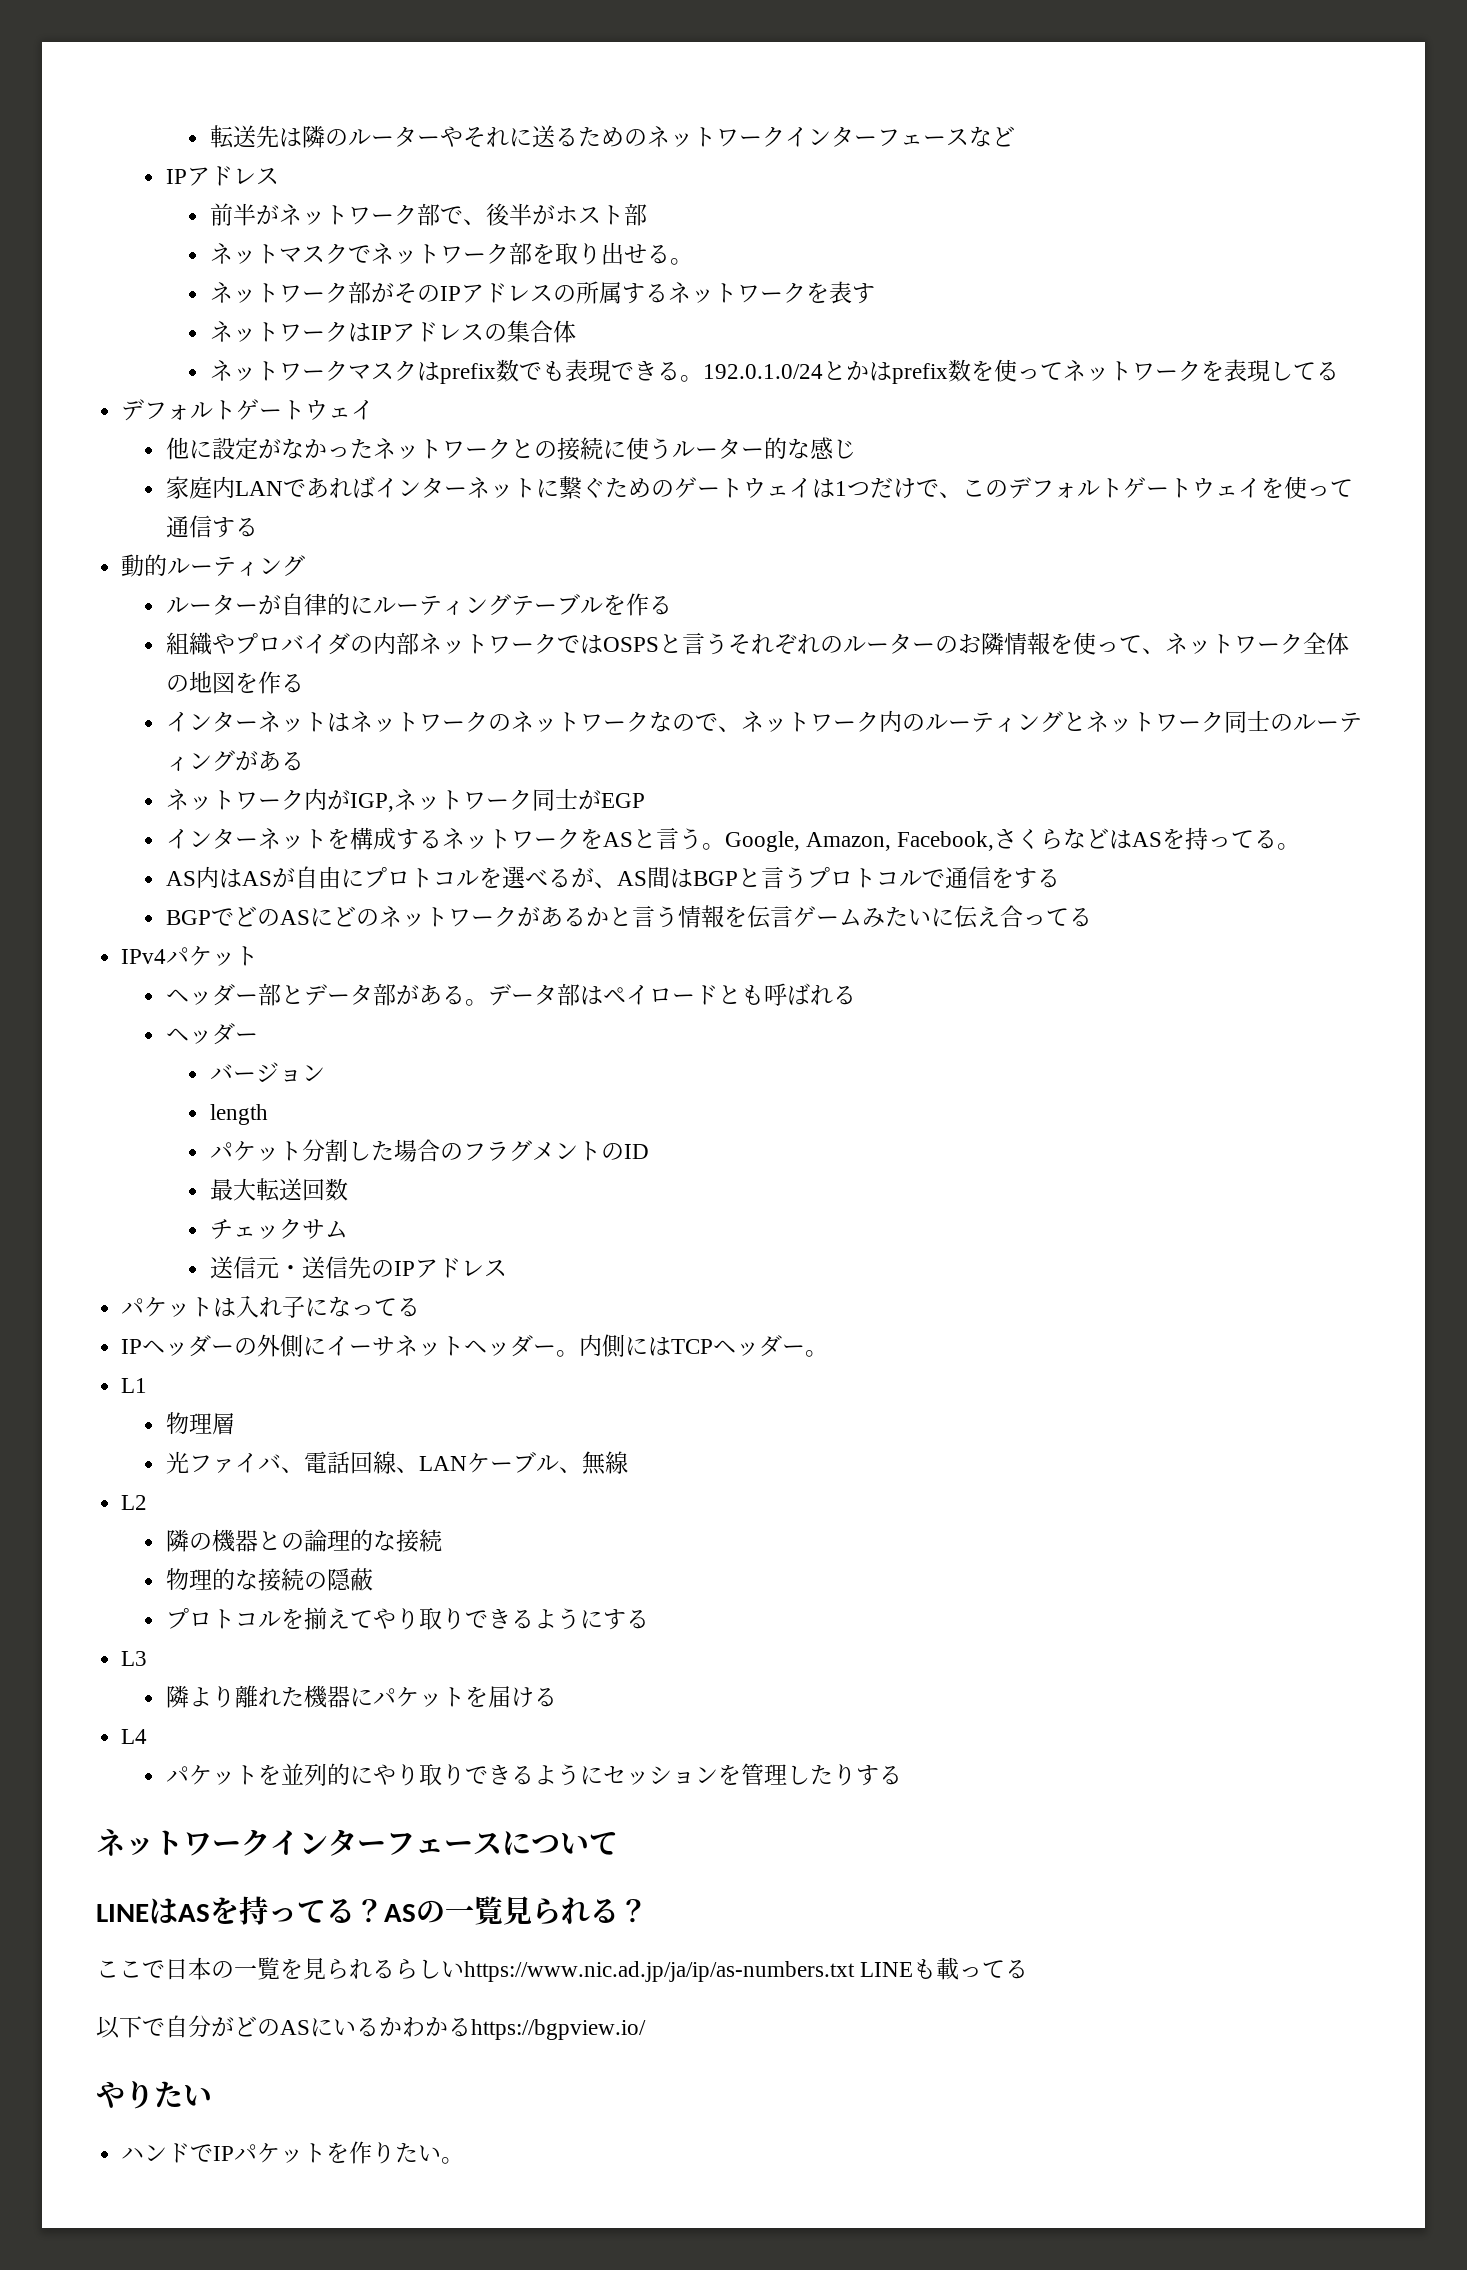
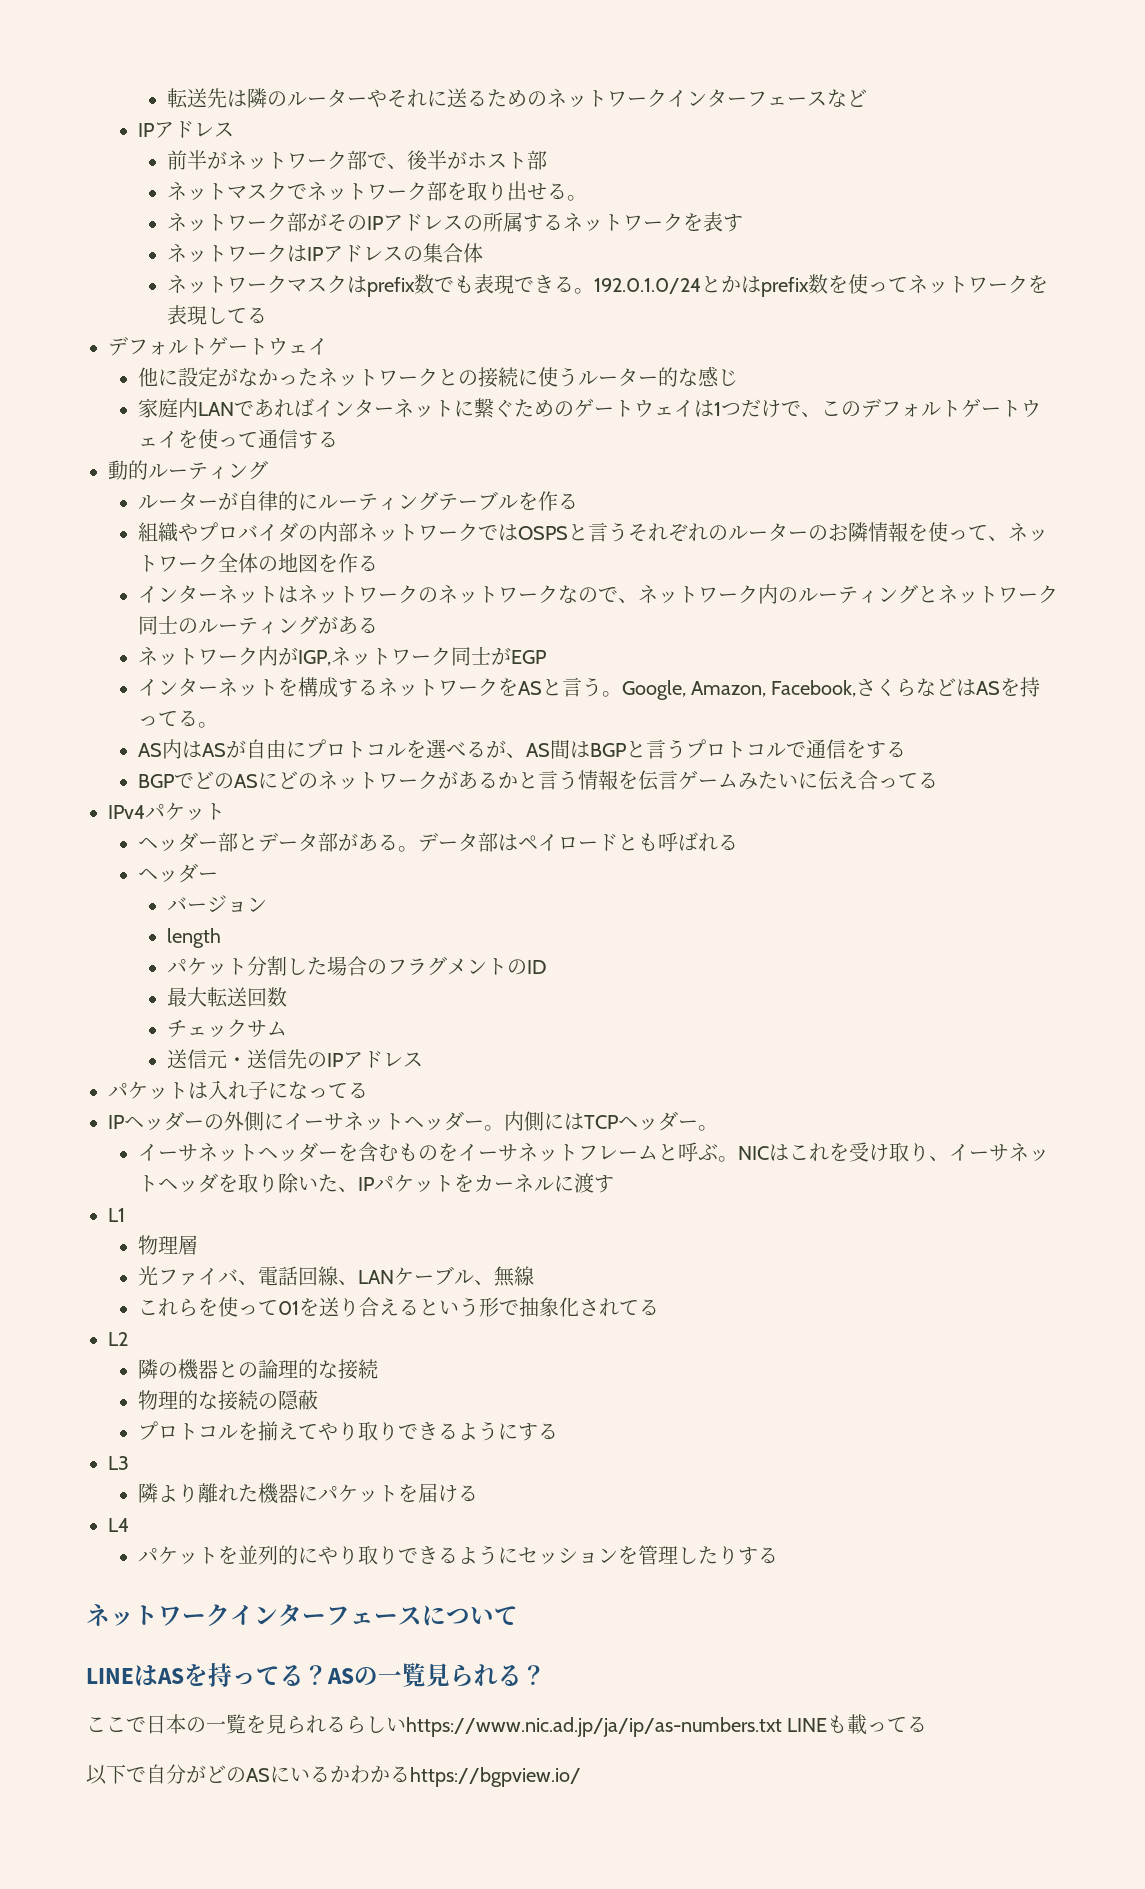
(829, 1353) none -> [137,1142,1049,1162] [137,1173,614,1193] // イーサネットヘッダーを含むものをイーサネットフレームと呼ぶ。NICはこれを受け取り、イーサネットヘッダを取り除いた、IPパケットをカーネルに渡す
(628, 1462) none -> [137,1297,659,1317] // これらを使って01を送り合えるという形で抽象化されてる
[96,2081,212,2109] [121,2141,465,2164] // やりたい // ハンドでIPパケットを作りたい。 -> (581, 1777) none

